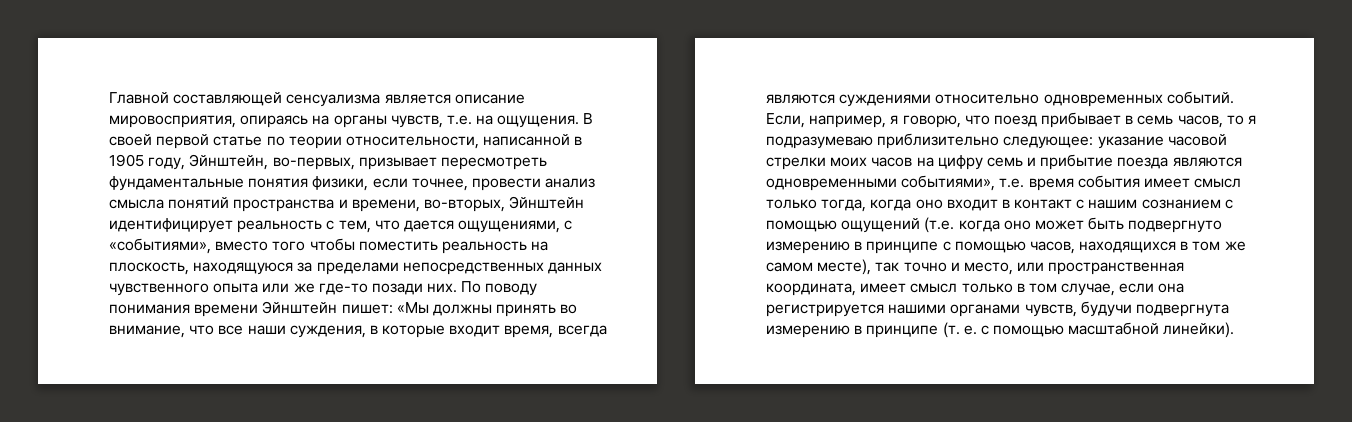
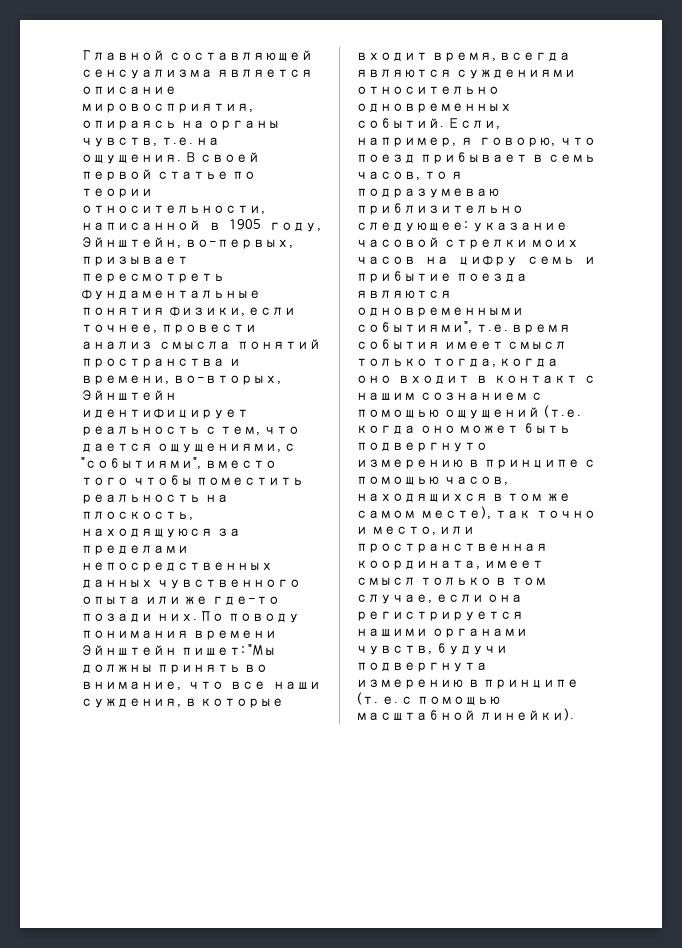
[109,238,211,254] «событиями», -> [81,457,201,470] "событиями",
[396,302,429,313] «Мы -> [248,644,277,655] "Мы
[901,175,996,191] событиями», -> [356,321,472,334] событиями",

